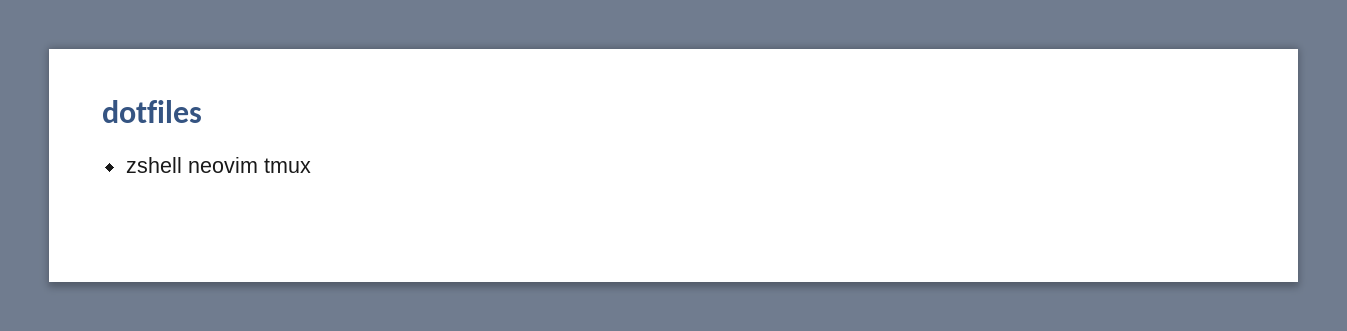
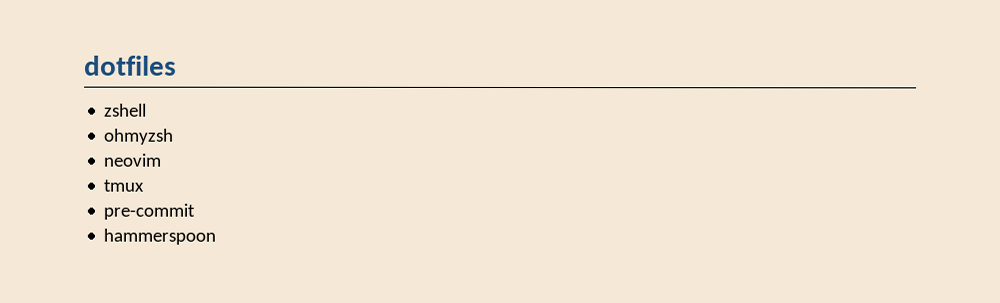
(182, 165) none -> [104,128,175,145] // ohmyzsh //
(258, 165) none -> (162, 160) //
(311, 165) none -> [103,203,196,220] [103,228,217,245] // pre-commit // hammerspoon

